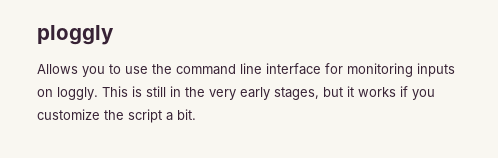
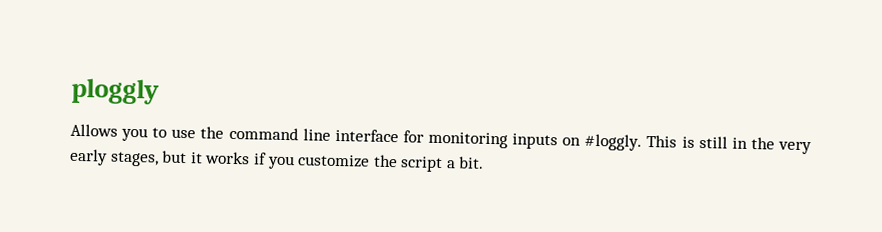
[57,87,98,100] loggly. -> [584,133,643,151] #loggly.

